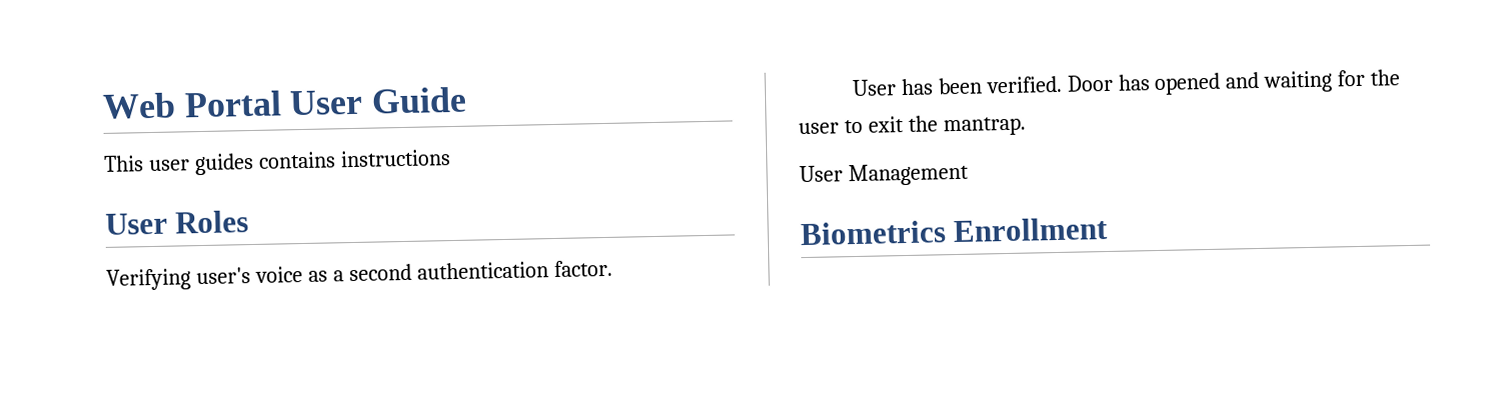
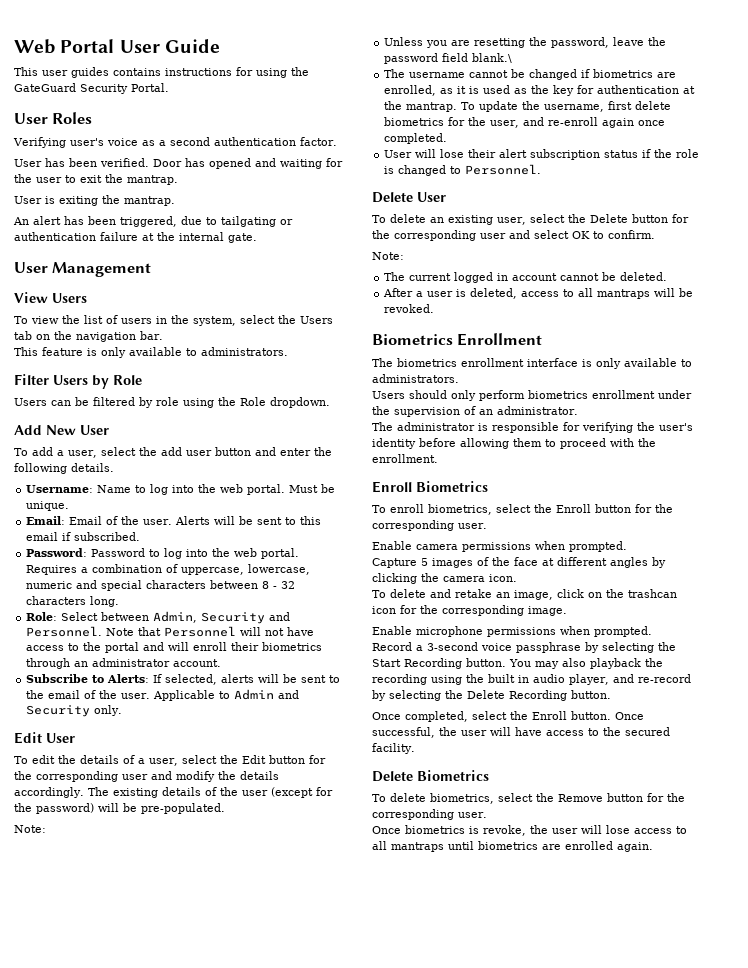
(451, 158) none -> [236,67,309,78] [14,83,169,94] for using the GateGuard Security Portal.
[847,162,969,187] [800,216,1109,246] Management // Biometrics Enrollment -> [45,195,175,206] [13,216,293,227] [14,232,257,243] [14,262,152,277] [14,292,87,303] [14,315,333,326] [14,331,163,342] [14,347,288,358] [14,374,142,389] [14,397,330,408] [14,425,109,435] [14,447,332,458] [14,463,114,474] [26,484,336,495] [26,501,70,511] [26,516,322,525] [26,532,141,541] [26,548,300,559] [26,564,311,575] [26,580,296,591] [26,596,120,607] [26,611,291,624] [26,626,315,637] [26,642,323,653] [26,658,222,669] [26,674,341,685] [26,689,300,701] [26,705,123,717] [14,732,75,744] [14,755,326,766] [14,771,279,782] [14,787,333,798] [14,803,225,814] [14,825,46,833] [384,37,667,48] [384,53,513,64] [384,69,677,80] [384,85,696,96] [384,101,672,112] [384,117,666,128] [384,133,448,144] [384,149,700,160] [384,164,542,176] [372,192,446,203] [372,214,689,225] [372,230,655,241] [372,252,404,260] [384,272,668,283] [383,288,694,299] [384,304,435,313] [372,333,543,346] [372,358,692,369] [372,374,459,383] [372,390,692,401] [372,406,578,417] [372,422,693,433] [372,438,656,449] [372,454,438,463] [372,481,488,493] [372,504,673,515] [372,520,487,531] [372,541,627,552] [372,557,666,568] [372,573,517,584] [372,589,677,600] [372,605,567,616] [372,626,652,637] [372,642,676,653] [372,658,663,669] [372,674,691,685] [372,690,611,701] [372,711,644,722] [372,727,670,738] [372,743,415,754] [372,770,489,782] [372,793,685,804] [372,809,487,820] [372,825,687,836] [372,841,653,852] is exiting the mantrap. // An alert has been triggered, due to tailgating or authentication failure at the internal gate. // User Management // View Users // To view the list of users in the system, select the Users tab on the navigation bar. // This feature is only available to administrators. // Filter Users by Role // Users can be filtered by role using the Role dropdown. // Add New User // To add a user, select the add user button and enter the following details. // Username: Name to log into the web portal. Must be unique. // Email: Email of the user. Alerts will be sent to this email if subscribed. // Password: Password to log into the web portal. Requires a combination of uppercase, lowercase, numeric and special characters between 8 - 32 characters long. // Role: Select between Admin, Security and Personnel. Note that Personnel will not have access to the portal and will enroll their biometrics through an administrator account. // Subscribe to Alerts: If selected, alerts will be sent to the email of the user. Applicable to Admin and Security only. // Edit User // To edit the details of a user, select the Edit button for the corresponding user and modify the details accordingly. The existing details of the user (except for the password) will be pre-populated. // Note: // Unless you are resetting the password, leave the password field blank.\ // The username cannot be changed if biometrics are enrolled, as it is used as the key for authentication at the mantrap. To update the username, first delete biometrics for the user, and re-enroll again once completed. // User will lose their alert subscription status if the role is changed to Personnel. // Delete User // To delete an existing user, select the Delete button for the corresponding user and select OK to confirm. // Note: // The current logged in account cannot be deleted. // After a user is deleted, access to all mantraps will be revoked. // Biometrics Enrollment // The biometrics enrollment interface is only available to administrators. // Users should only perform biometrics enrollment under the supervision of an administrator. // The administrator is responsible for verifying the user's identity before allowing them to proceed with the enrollment. // Enroll Biometrics // To enroll biometrics, select the Enroll button for the corresponding user. // Enable camera permissions when prompted. // Capture 5 images of the face at different angles by clicking the camera icon. // To delete and retake an image, click on the trashcan icon for the corresponding image. // Enable microphone permissions when prompted. // Record a 3-second voice passphrase by selecting the Start Recording button. You may also playback the recording using the built in audio player, and re-record by selecting the Delete Recording button. // Once completed, select the Enroll button. Once successful, the user will have access to the secured facility. // Delete Biometrics // To delete biometrics, select the Remove button for the corresponding user. // Once biometrics is revoke, the user will lose access to all mantraps until biometrics are enrolled again.

